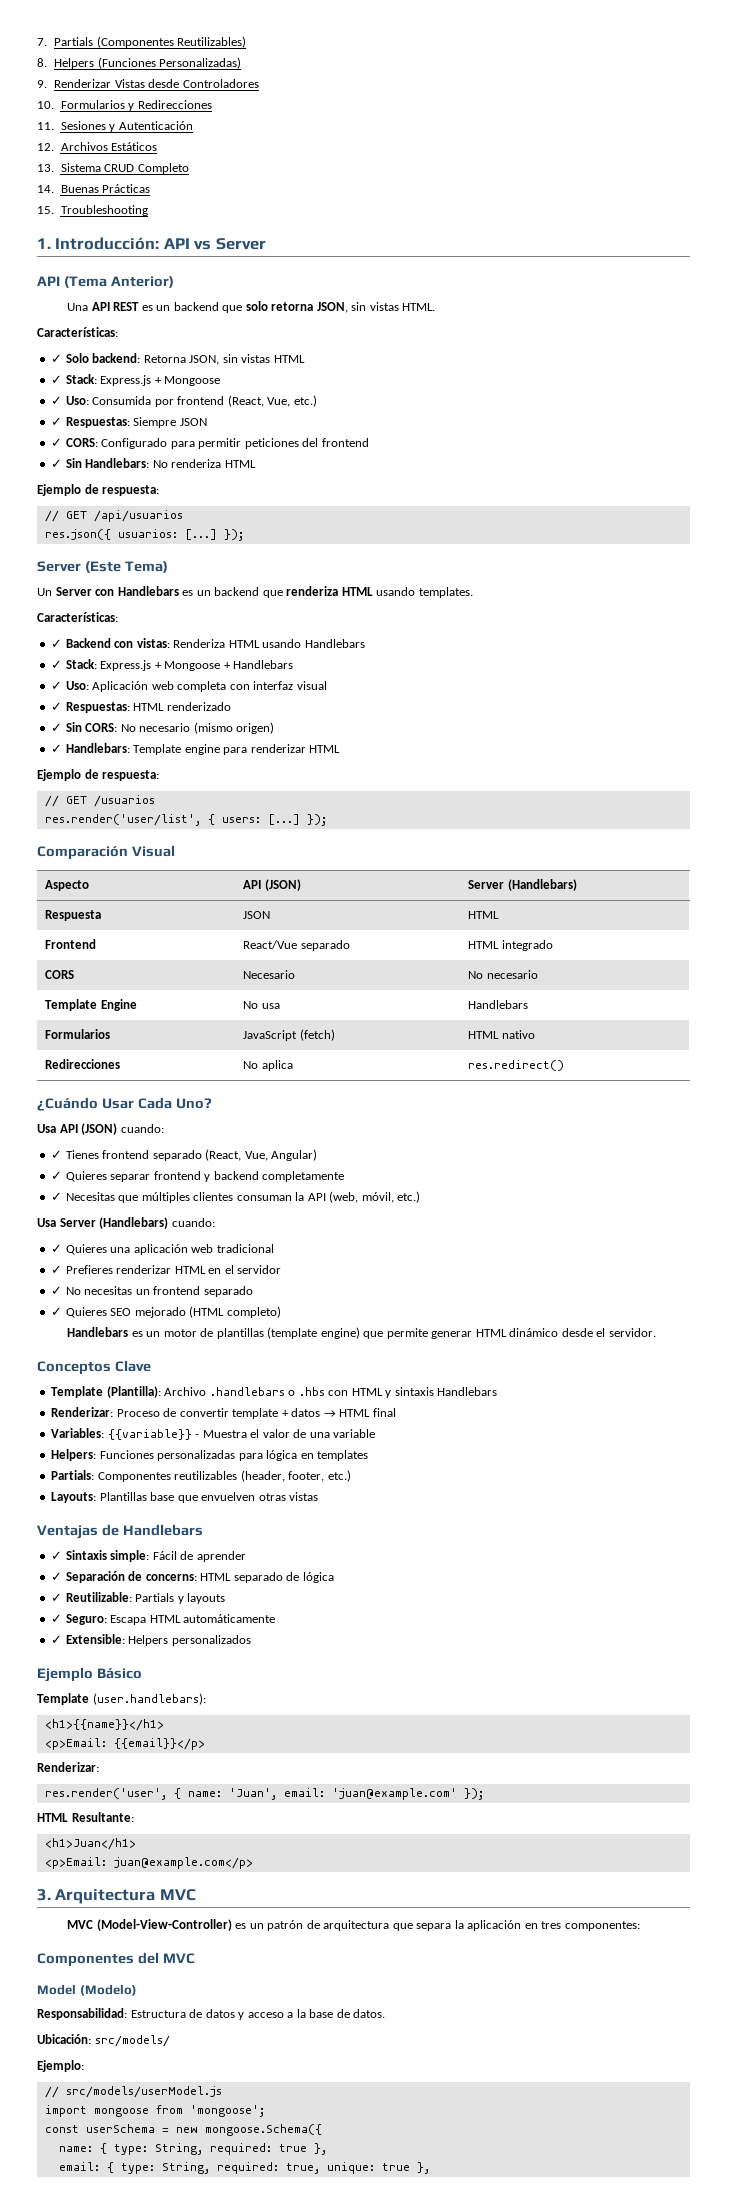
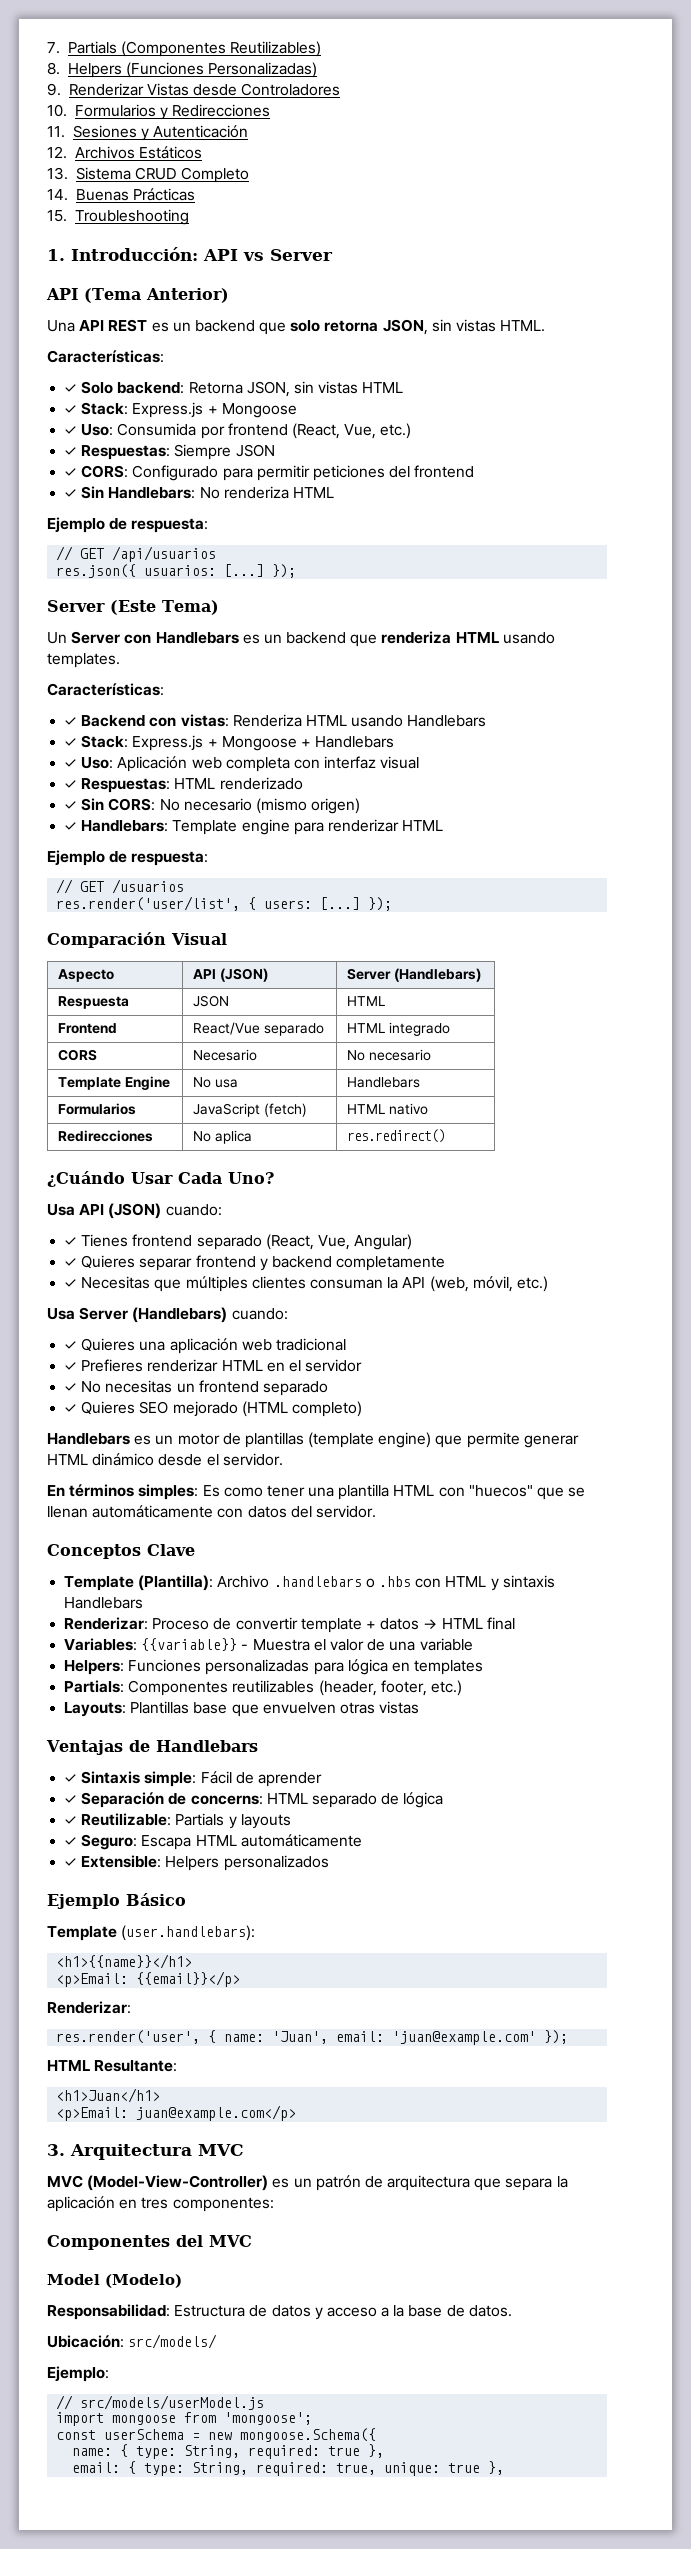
(656, 1332) none -> [47,1484,586,1500] [47,1505,376,1518] // En términos simples: Es como tener una plantilla HTML con "huecos" que se llenan automáticamente con datos del servidor.

